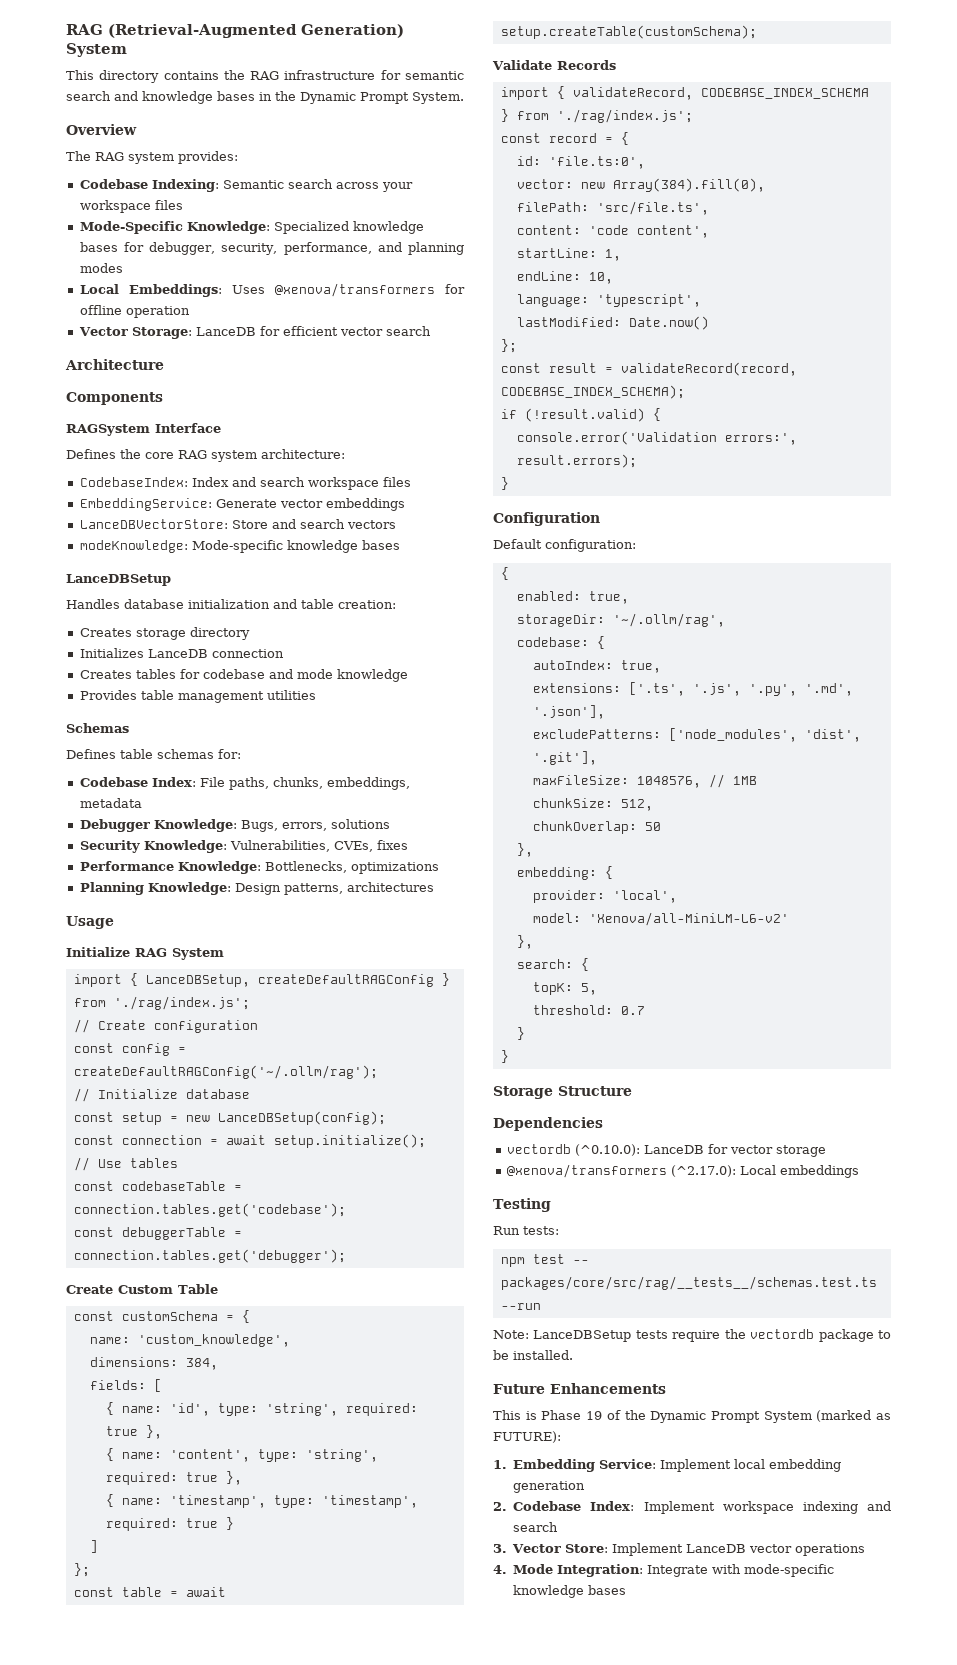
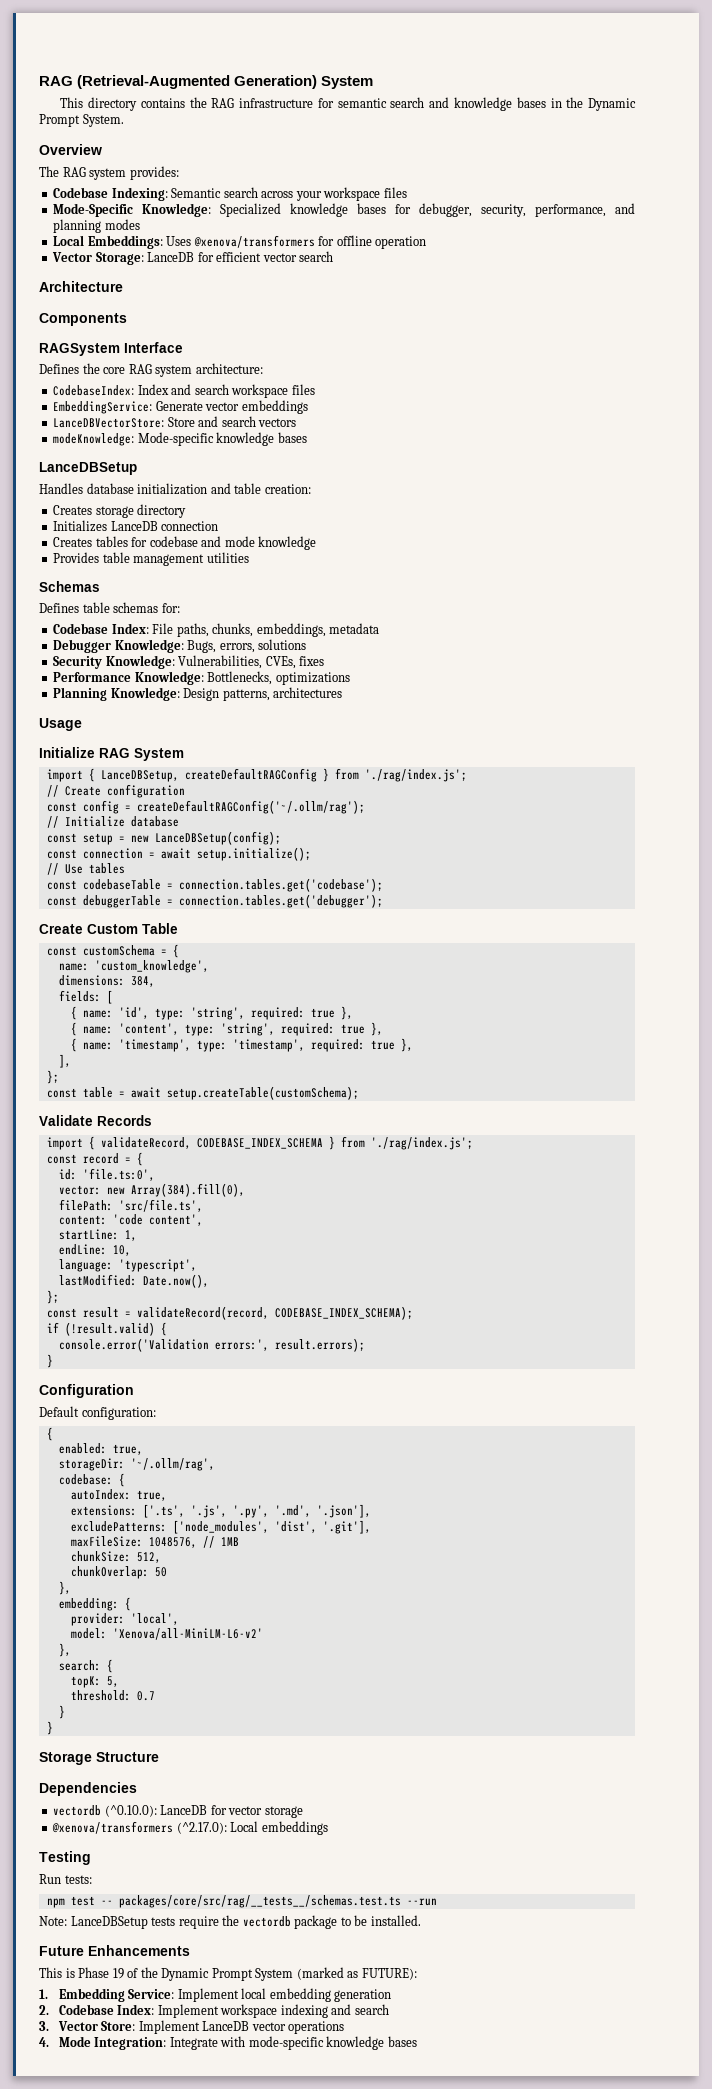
[225,1517,234,1530] [89,1540,98,1553] } // ] -> [400,1038,413,1052] [58,1054,71,1068] }, // ],
[628,316,709,330] Date.now() -> [142,1274,209,1288] Date.now(),

